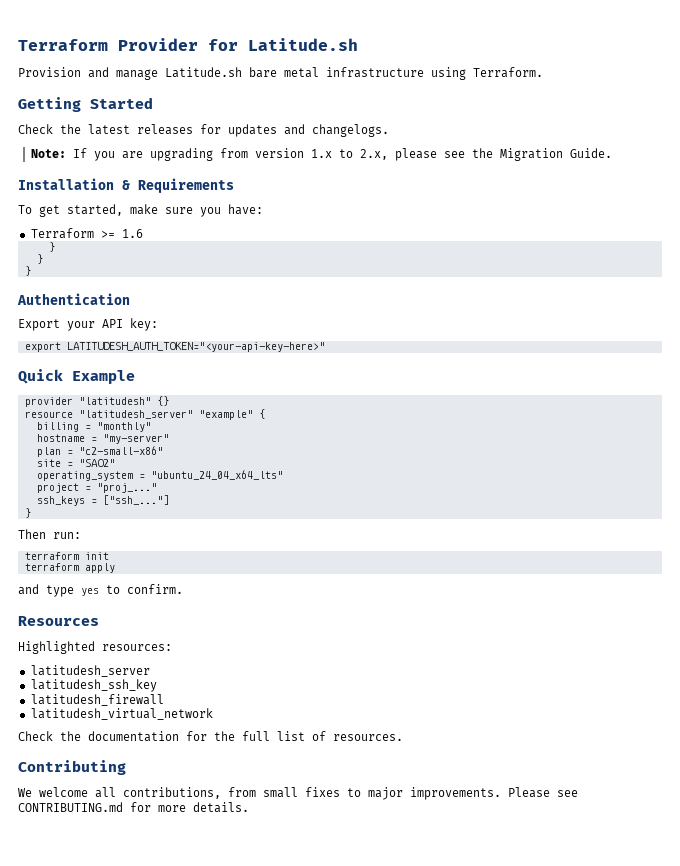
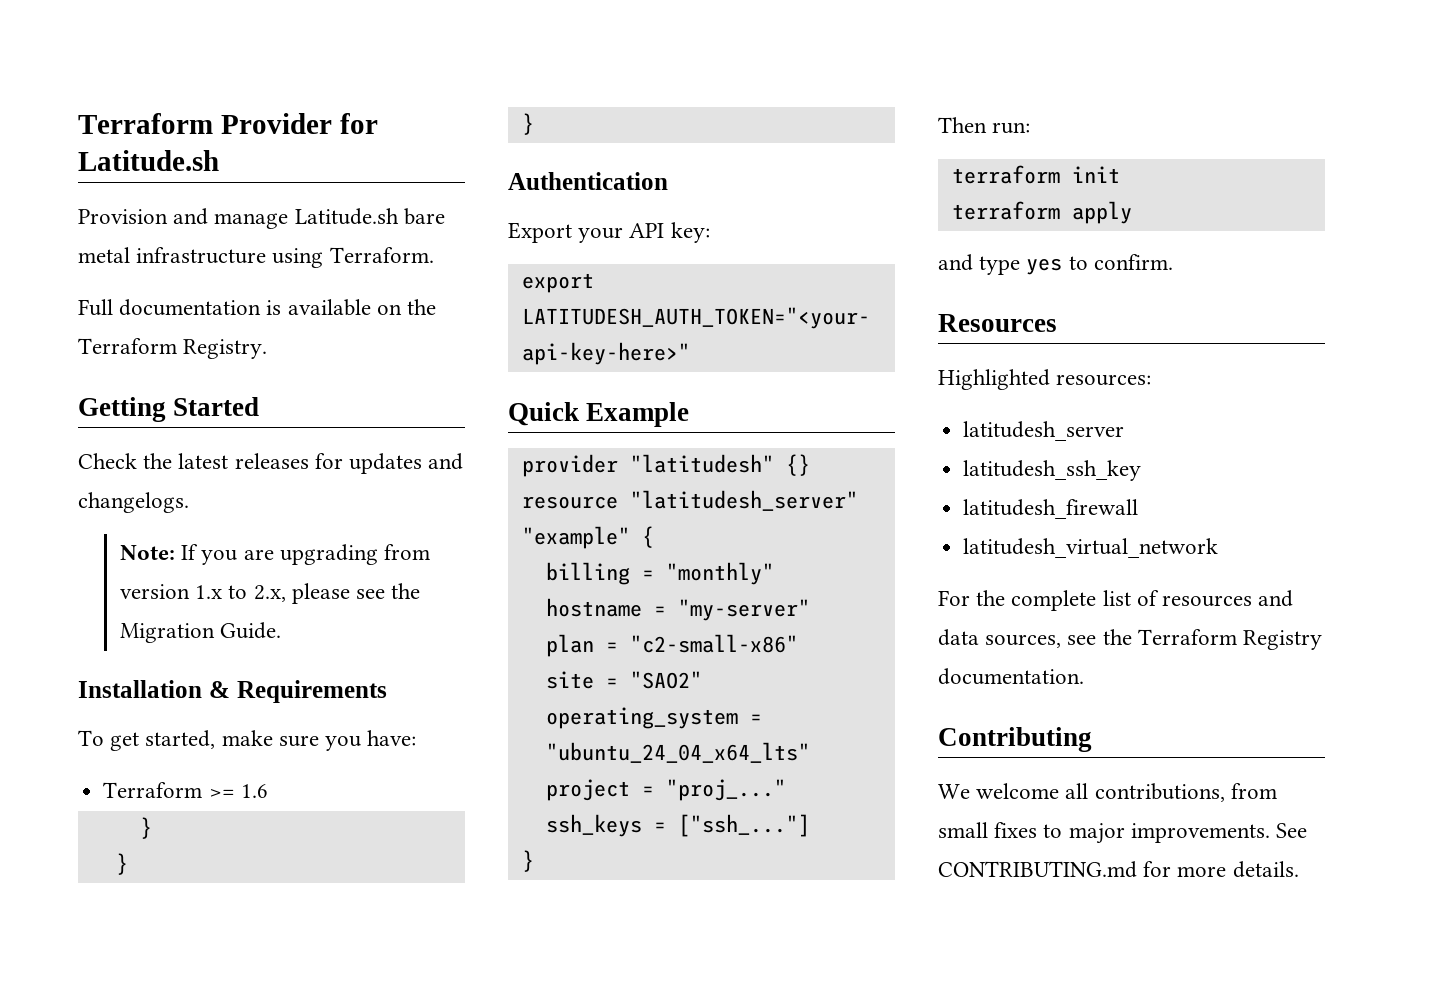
(543, 72) none -> [78,299,437,316] [78,338,268,359] // Full documentation is available on the Terraform Registry.
[18,731,403,742] Check the documentation for the full list of resources. -> [938,590,1294,611] [938,629,1323,650] [938,668,1084,685] For the complete list of resources and data sources, see the Terraform Registry documentation.
[508,787,578,798] Please see -> [1276,823,1308,838] See

